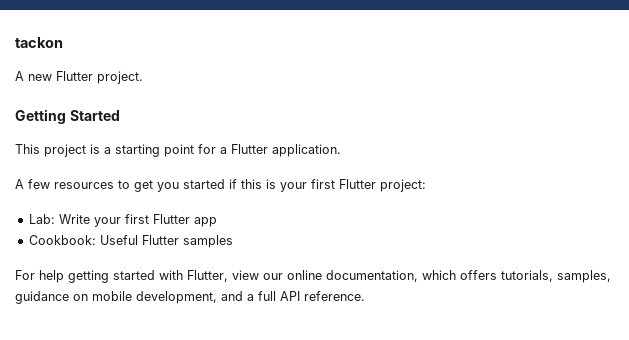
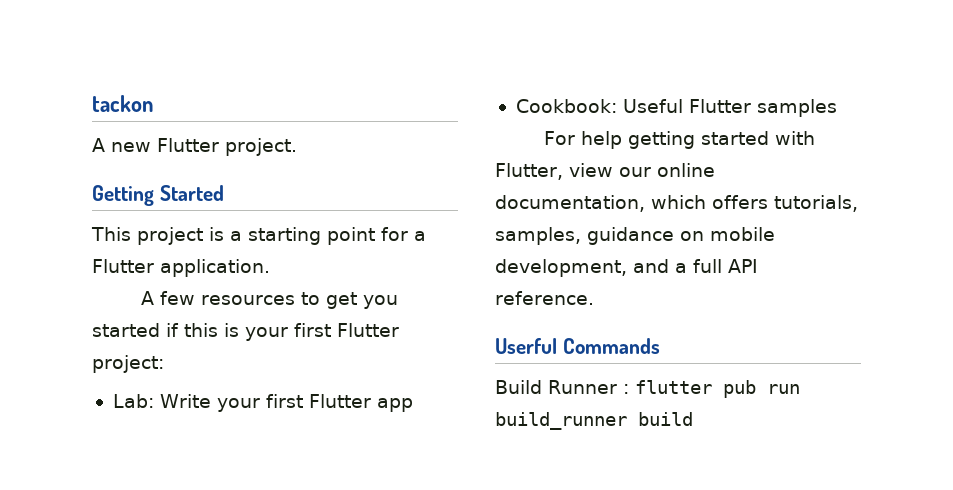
(365, 296) none -> [495,338,660,354] [495,380,800,398] [495,412,693,430] // Userful Commands // Build Runner : flutter pub run build_runner build

